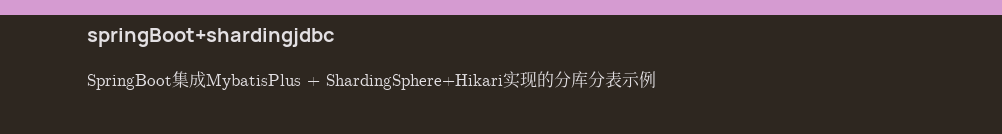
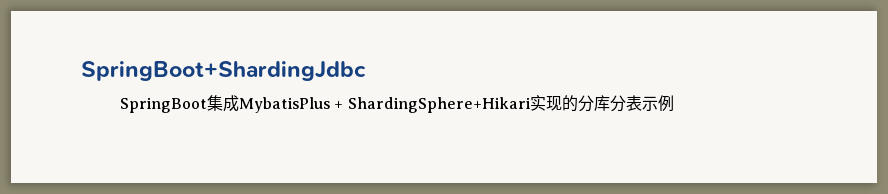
[87,28,335,47] springBoot+shardingjdbc -> [81,61,366,81] SpringBoot+ShardingJdbc

